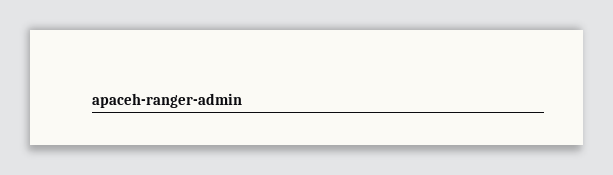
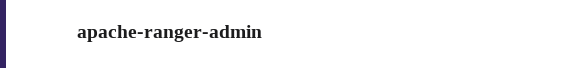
[92,93,242,108] apaceh-ranger-admin -> [77,25,262,42] apache-ranger-admin

